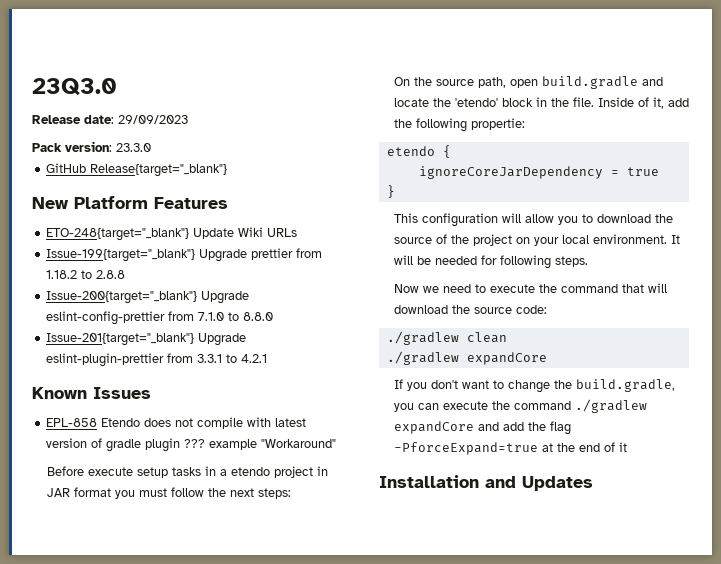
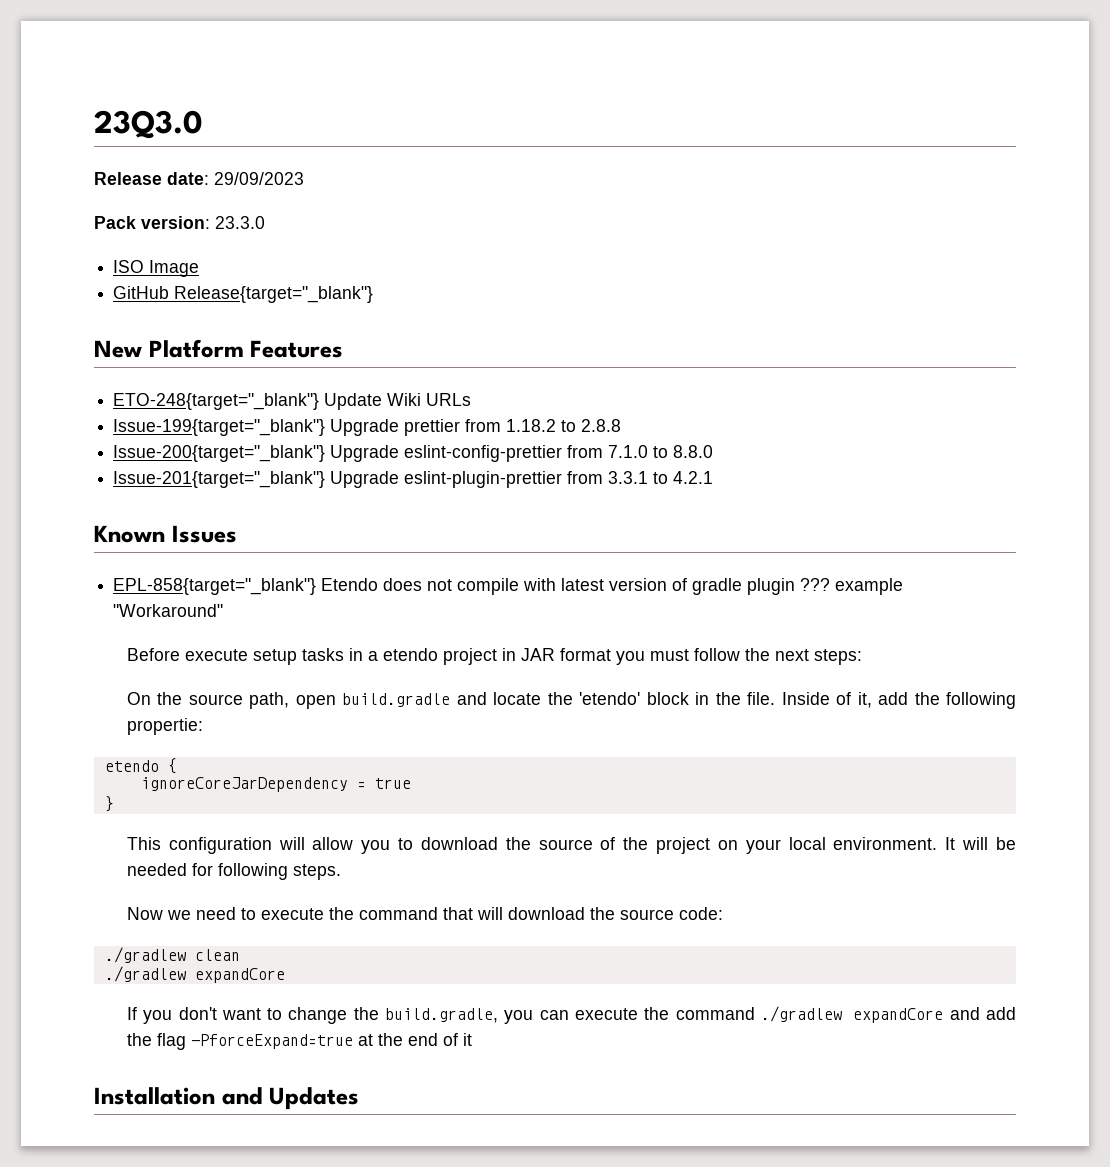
(151, 147) none -> [113,260,200,277] // ISO Image
[46,418,98,427] EPL-858 -> [113,578,317,595] EPL-858{target="_blank"}

